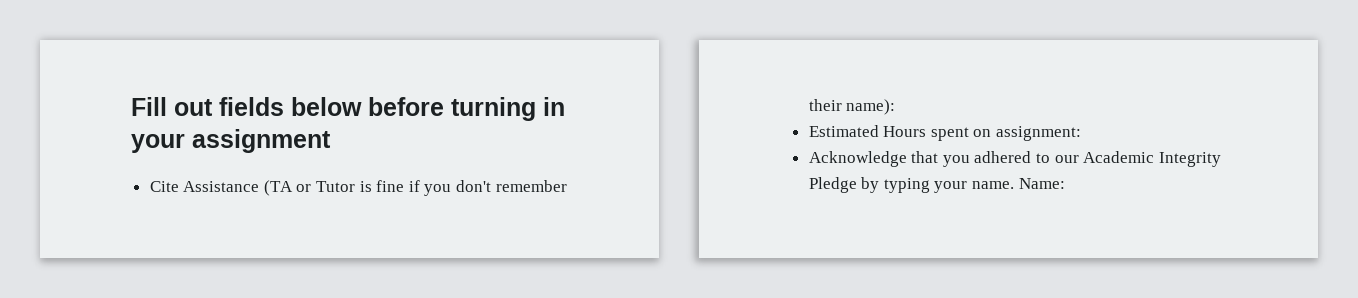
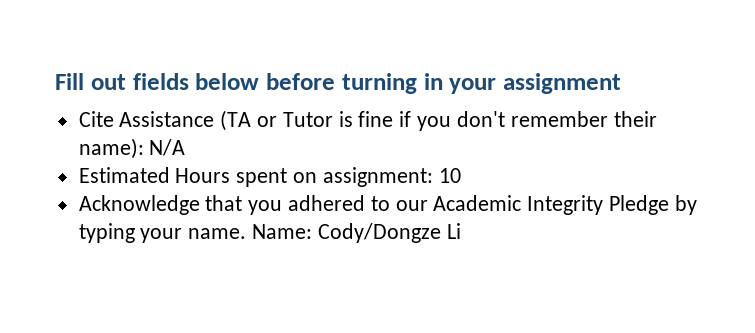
(896, 107) none -> [149,139,186,156] N/A
(1082, 133) none -> [438,168,461,183] 10
(1065, 183) none -> [317,223,461,243] Cody/Dongze Li

